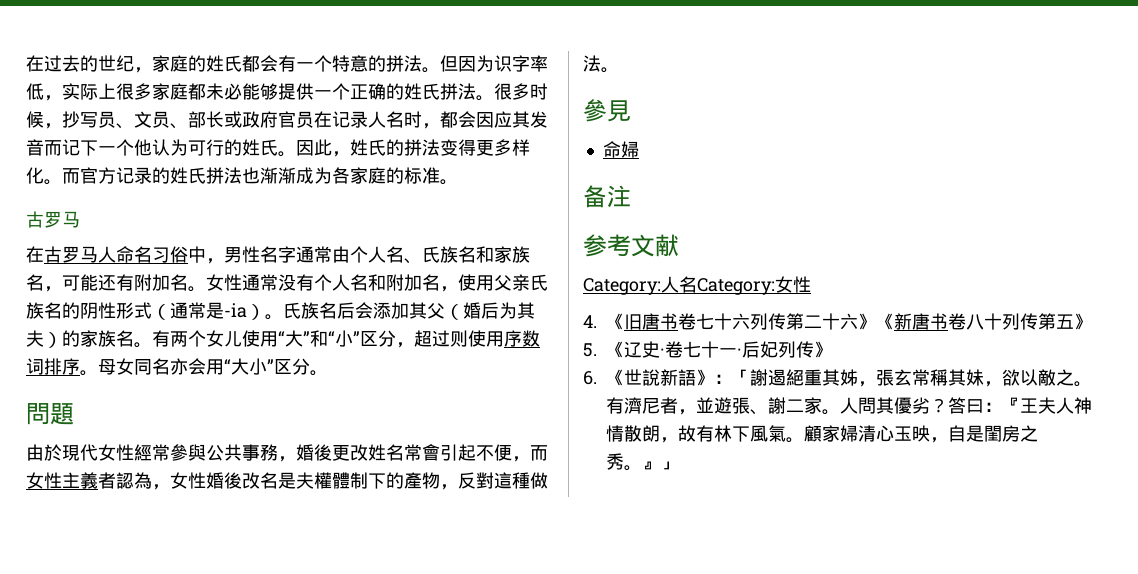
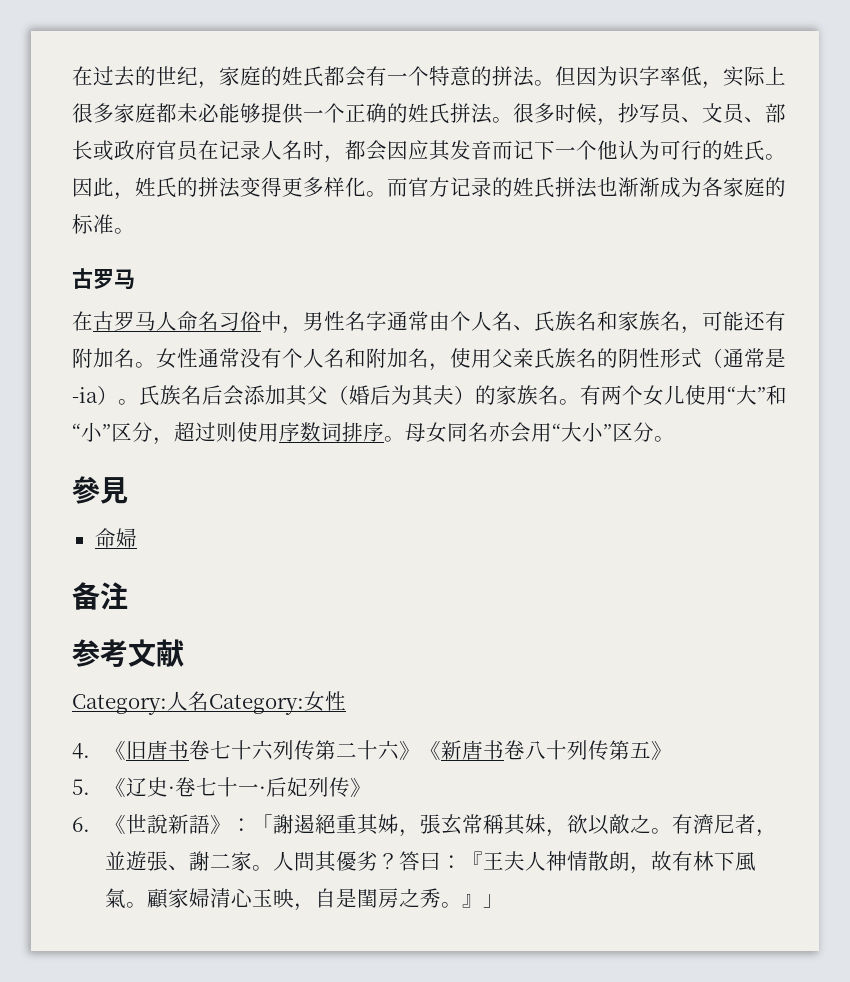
[26,403,74,425] [26,444,548,462] [26,472,548,490] [583,55,619,73] // 問題 // 由於現代女性經常參與公共事務，婚後更改姓名常會引起不便，而女性主義者認為，女性婚後改名是夫權體制下的產物，反對這種做法。 -> (675, 439) none

